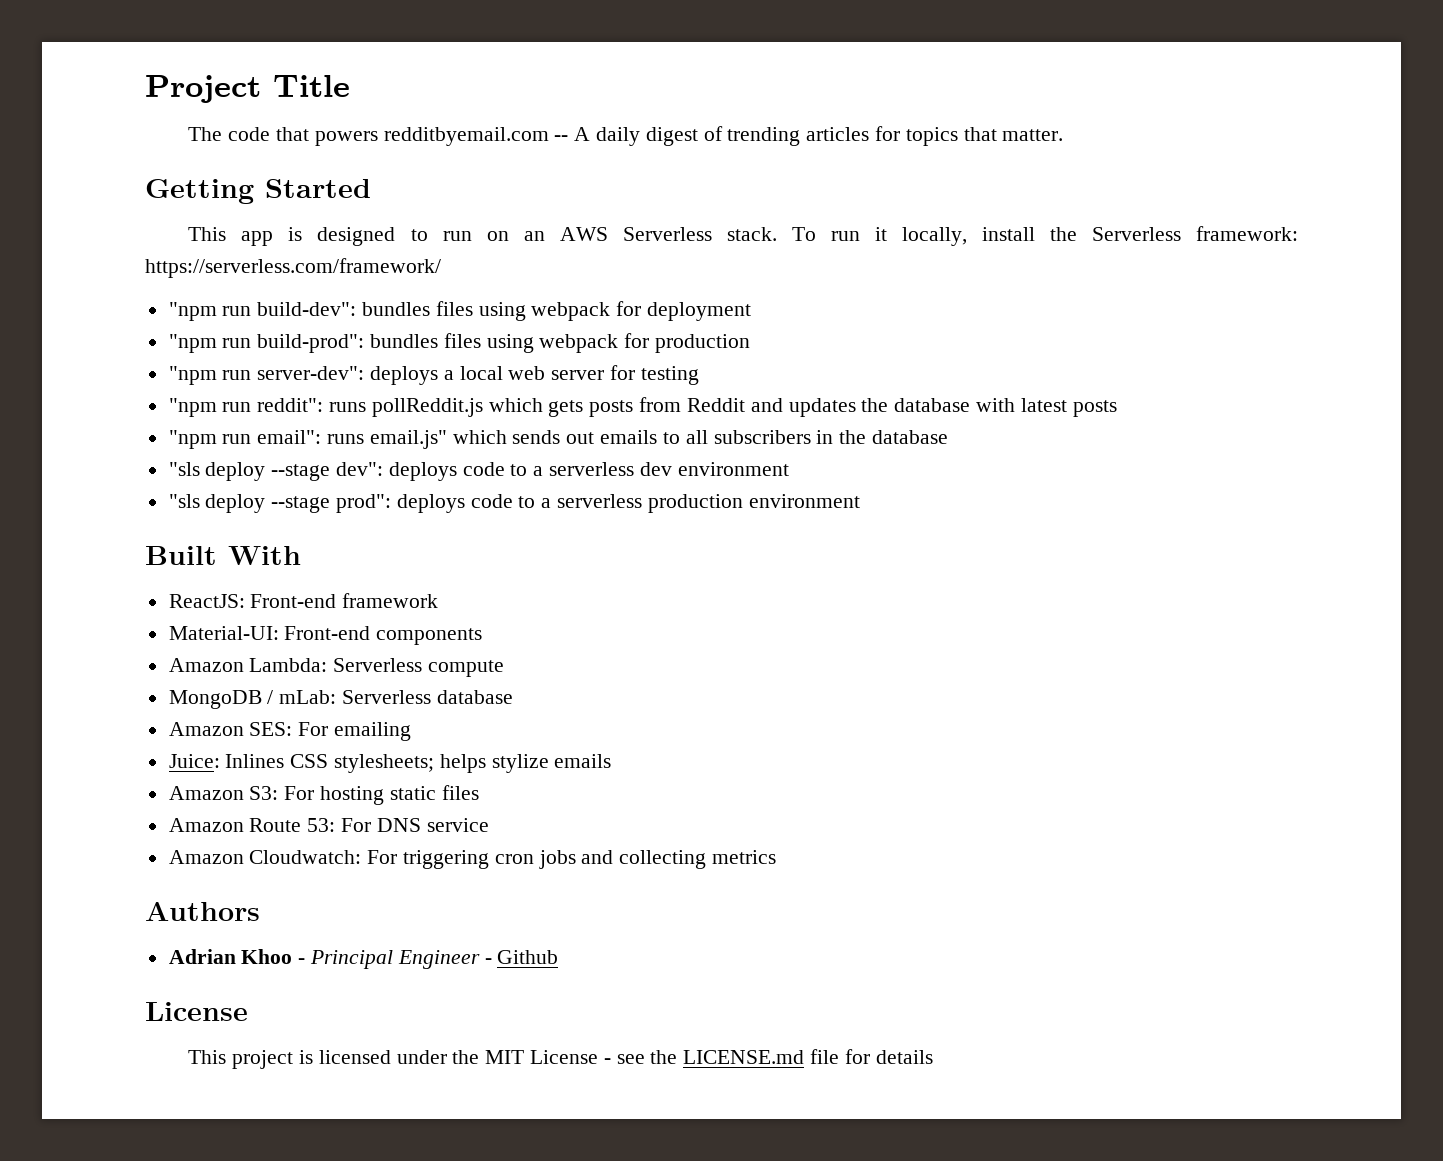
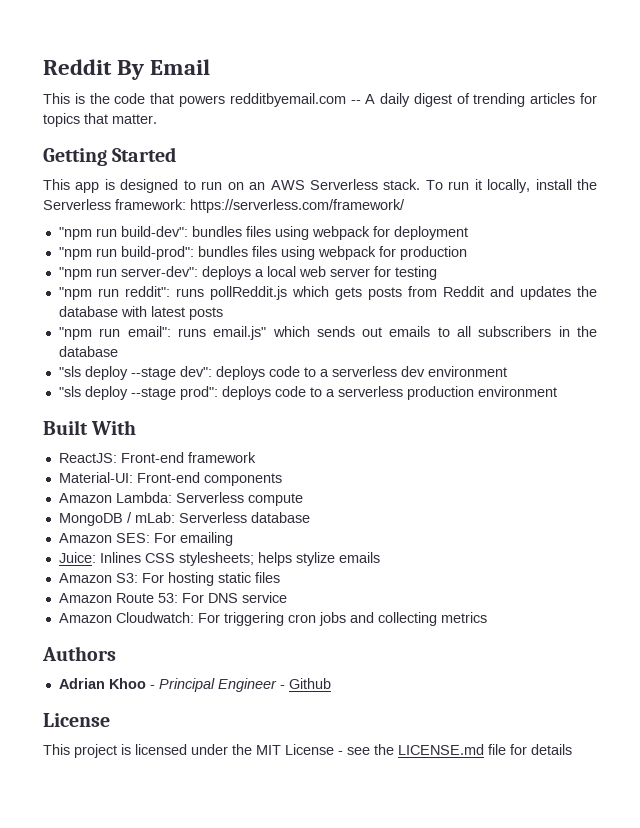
[145,75,350,103] [188,127,223,141] Project Title // The -> [43,59,211,80] [43,93,110,104] Reddit By Email // This is the

